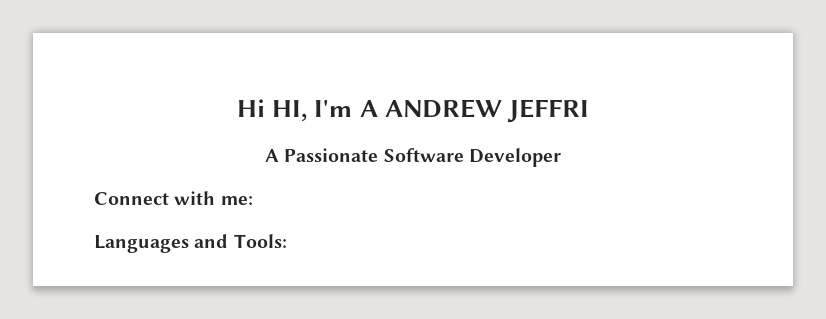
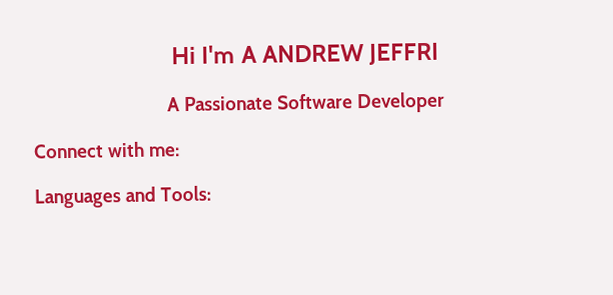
[272,100,308,122] HI, -> (196, 55) none

